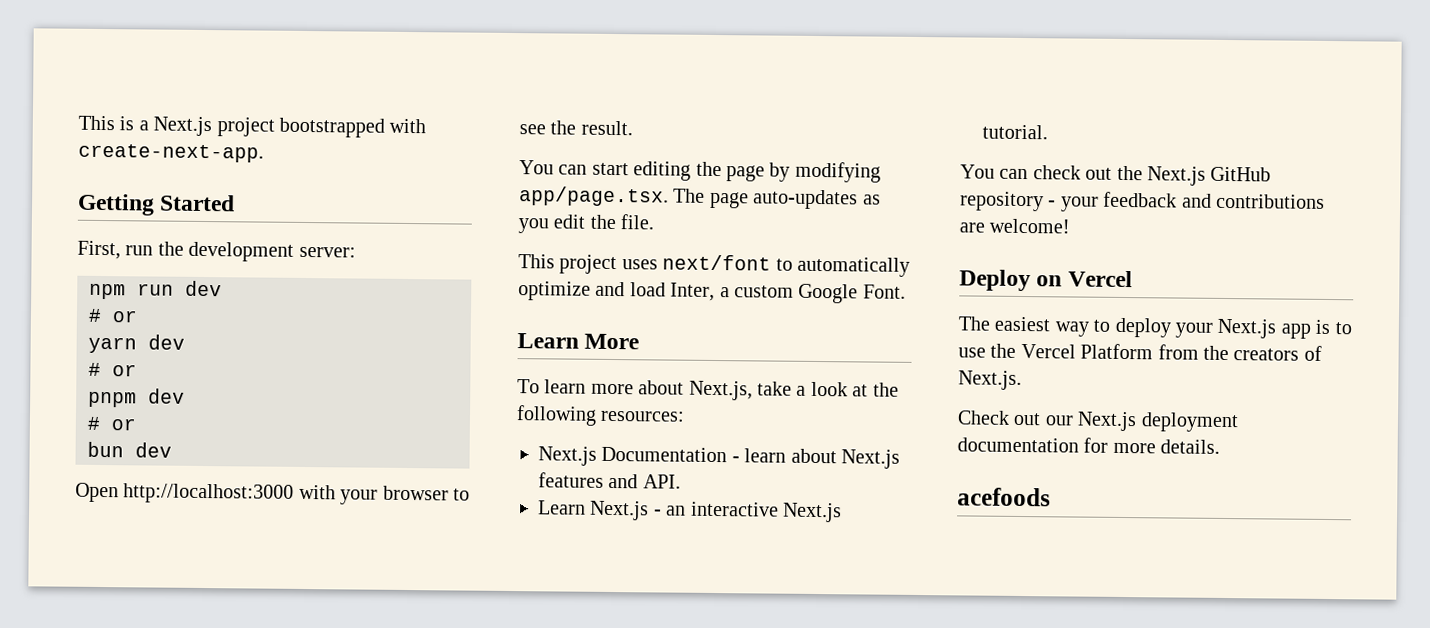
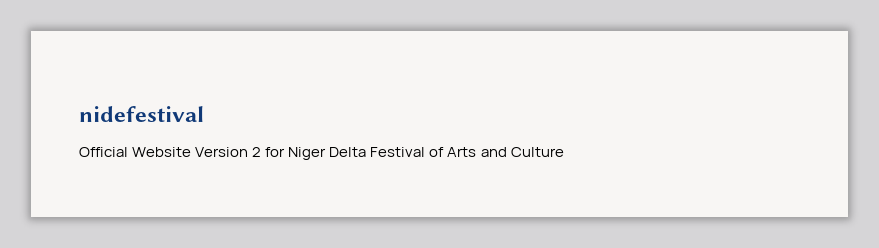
[78,115,427,138] [78,143,264,163] [77,193,236,216] [77,240,356,262] [89,280,222,300] [88,308,138,323] [88,334,185,354] [88,362,137,377] [88,388,185,408] [87,416,136,431] [87,441,172,458] [75,482,470,505] [519,120,633,136] [519,160,881,183] [519,186,881,210] [518,214,655,234] [518,254,910,277] [518,281,906,304] [517,333,640,350] [517,379,899,401] [516,405,686,426] [538,446,900,469] [538,472,681,489] [538,500,842,523] [982,124,1048,140] [960,164,1272,186] [960,191,1325,212] [959,218,1071,234] [959,269,1133,292] [958,316,1352,339] [958,343,1322,361] [958,370,1022,390] [957,410,1239,433] [957,437,1221,454] [957,487,1051,507] This is a Next.js project bootstrapped with create-next-app. // Getting Started // First, run the development server: // npm run dev // # or // yarn dev // # or // pnpm dev // # or // bun dev // Open http://localhost:3000 with your browser to see the result. // You can start editing the page by modifying app/page.tsx. The page auto-updates as you edit the file. // This project uses next/font to automatically optimize and load Inter, a custom Google Font. // Learn More // To learn more about Next.js, take a look at the following resources: // Next.js Documentation - learn about Next.js features and API. // Learn Next.js - an interactive Next.js tutorial. // You can check out the Next.js GitHub repository - your feedback and contributions are welcome! // Deploy on Vercel // The easiest way to deploy your Next.js app is to use the Vercel Platform from the creators of Next.js. // Check out our Next.js deployment documentation for more details. // acefoods -> [79,106,204,122] [79,147,564,160] nidefestival // Official Website Version 2 for Niger Delta Festival of Arts and Culture

